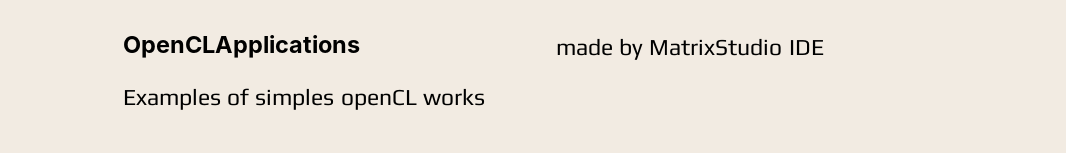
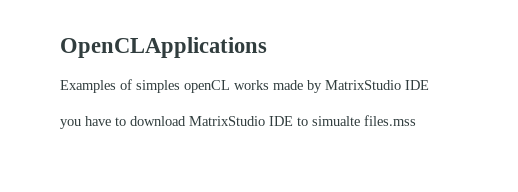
(824, 47) none -> [60,115,416,129] // you have to download MatrixStudio IDE to simualte files.mss

